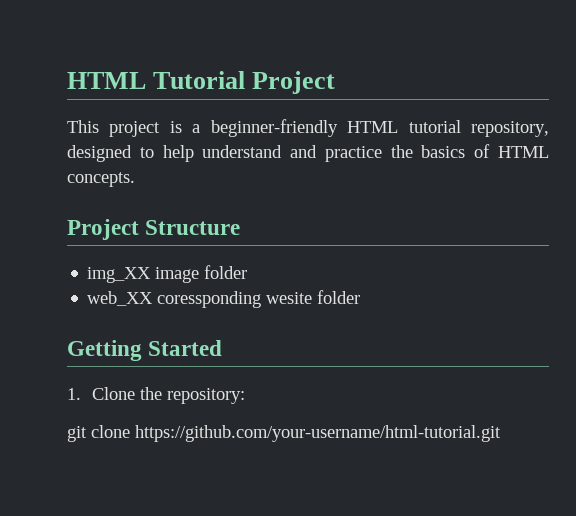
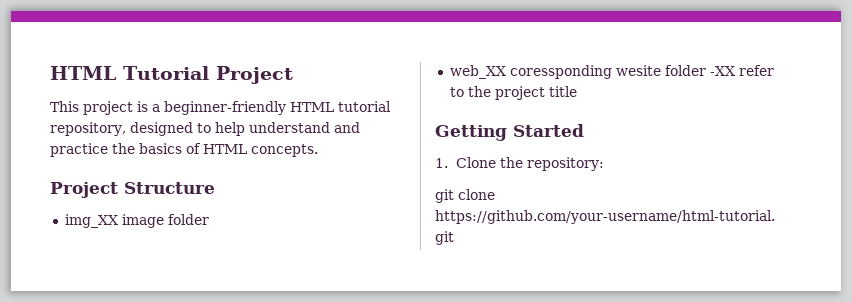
(361, 297) none -> [709,65,774,76] [449,86,577,100] -XX refer to the project title

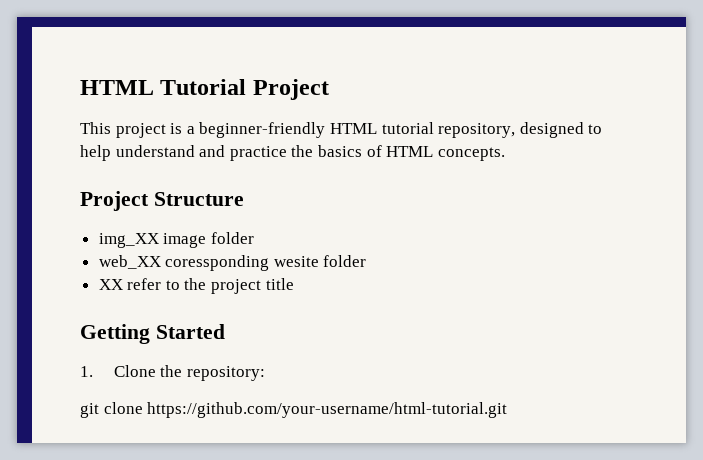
[709,66,735,76] -XX -> [98,279,123,290] // XX

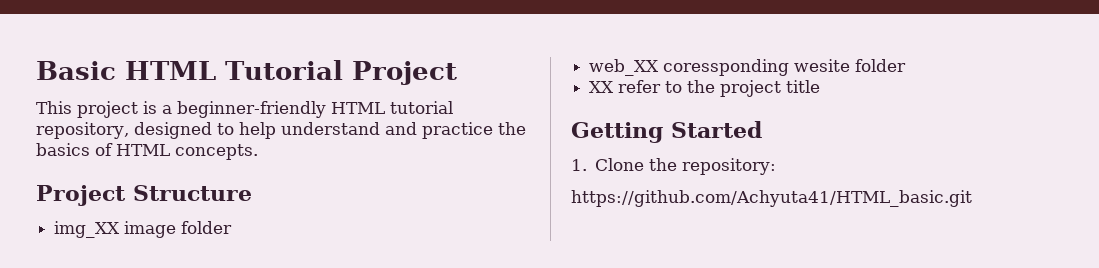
(80, 87) none -> [36,61,116,80] Basic
[80,402,508,418] git clone https://github.com/your-username/html-tutorial.git -> [571,190,972,207] https://github.com/Achyuta41/HTML_basic.git

